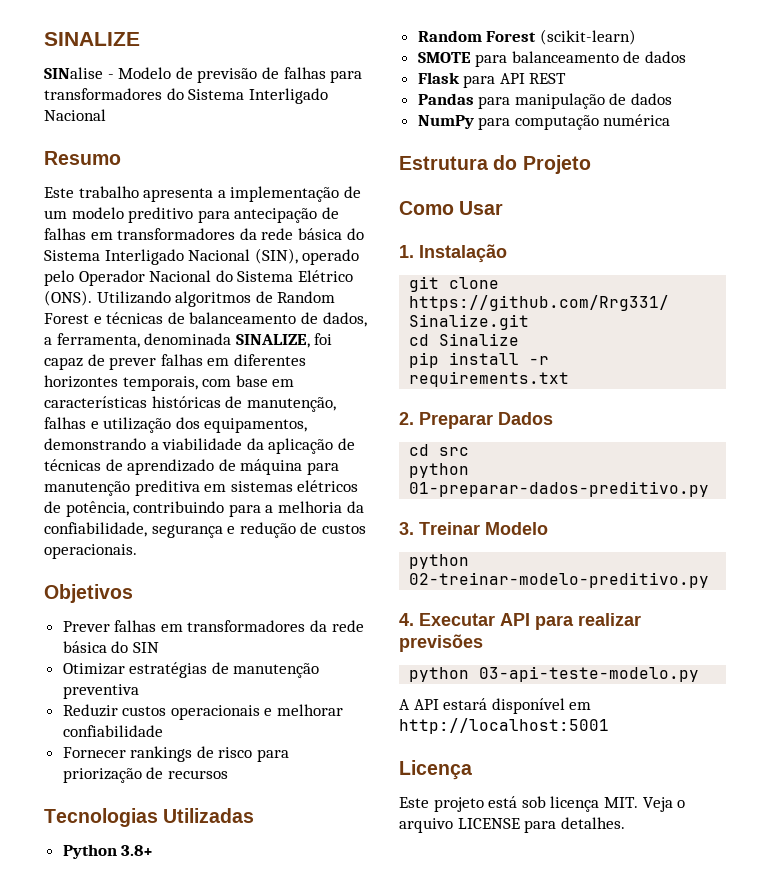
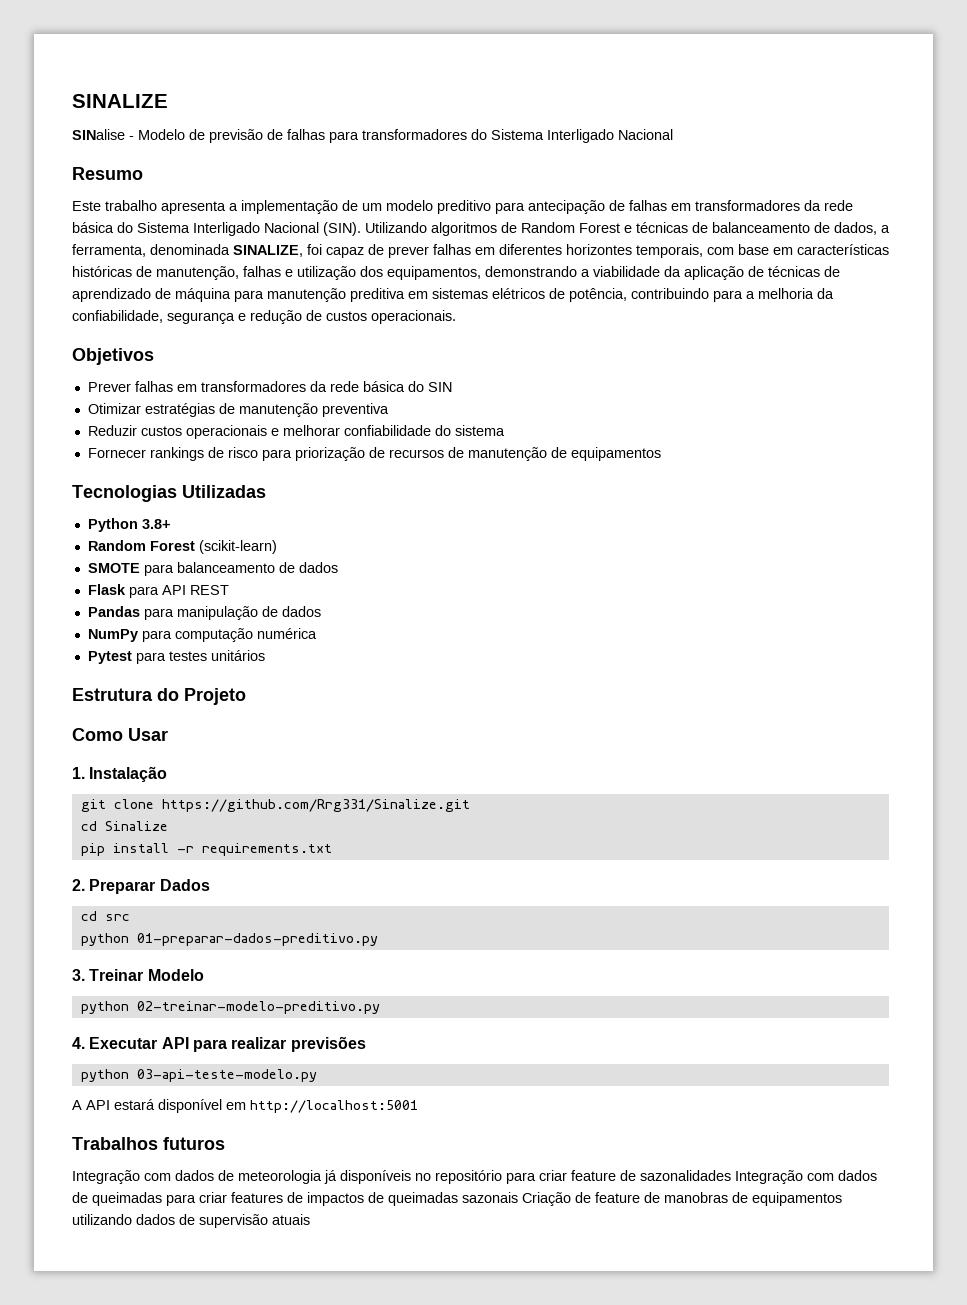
[254,248,360,265] [44,270,353,286] [44,290,92,306] (SIN), operado pelo Operador Nacional do Sistema Elétrico (ONS). -> [323,222,361,236] (SIN).
(163, 731) none -> [434,425,505,436] do sistema
(228, 774) none -> [447,447,661,461] de manutenção de equipamentos
(671, 120) none -> [87,650,265,664] // Pytest para testes unitários
[399,760,472,780] [399,796,686,812] [399,817,625,833] Licença // Este projeto está sob licença MIT. Veja o arquivo LICENSE para detalhes. -> [72,1137,225,1150] [72,1170,877,1184] [72,1192,842,1206] [72,1214,310,1228] Trabalhos futuros // Integração com dados de meteorologia já disponíveis no repositório para criar feature de sazonalidades Integração com dados de queimadas para criar features de impactos de queimadas sazonais Criação de feature de manobras de equipamentos utilizando dados de supervisão atuais

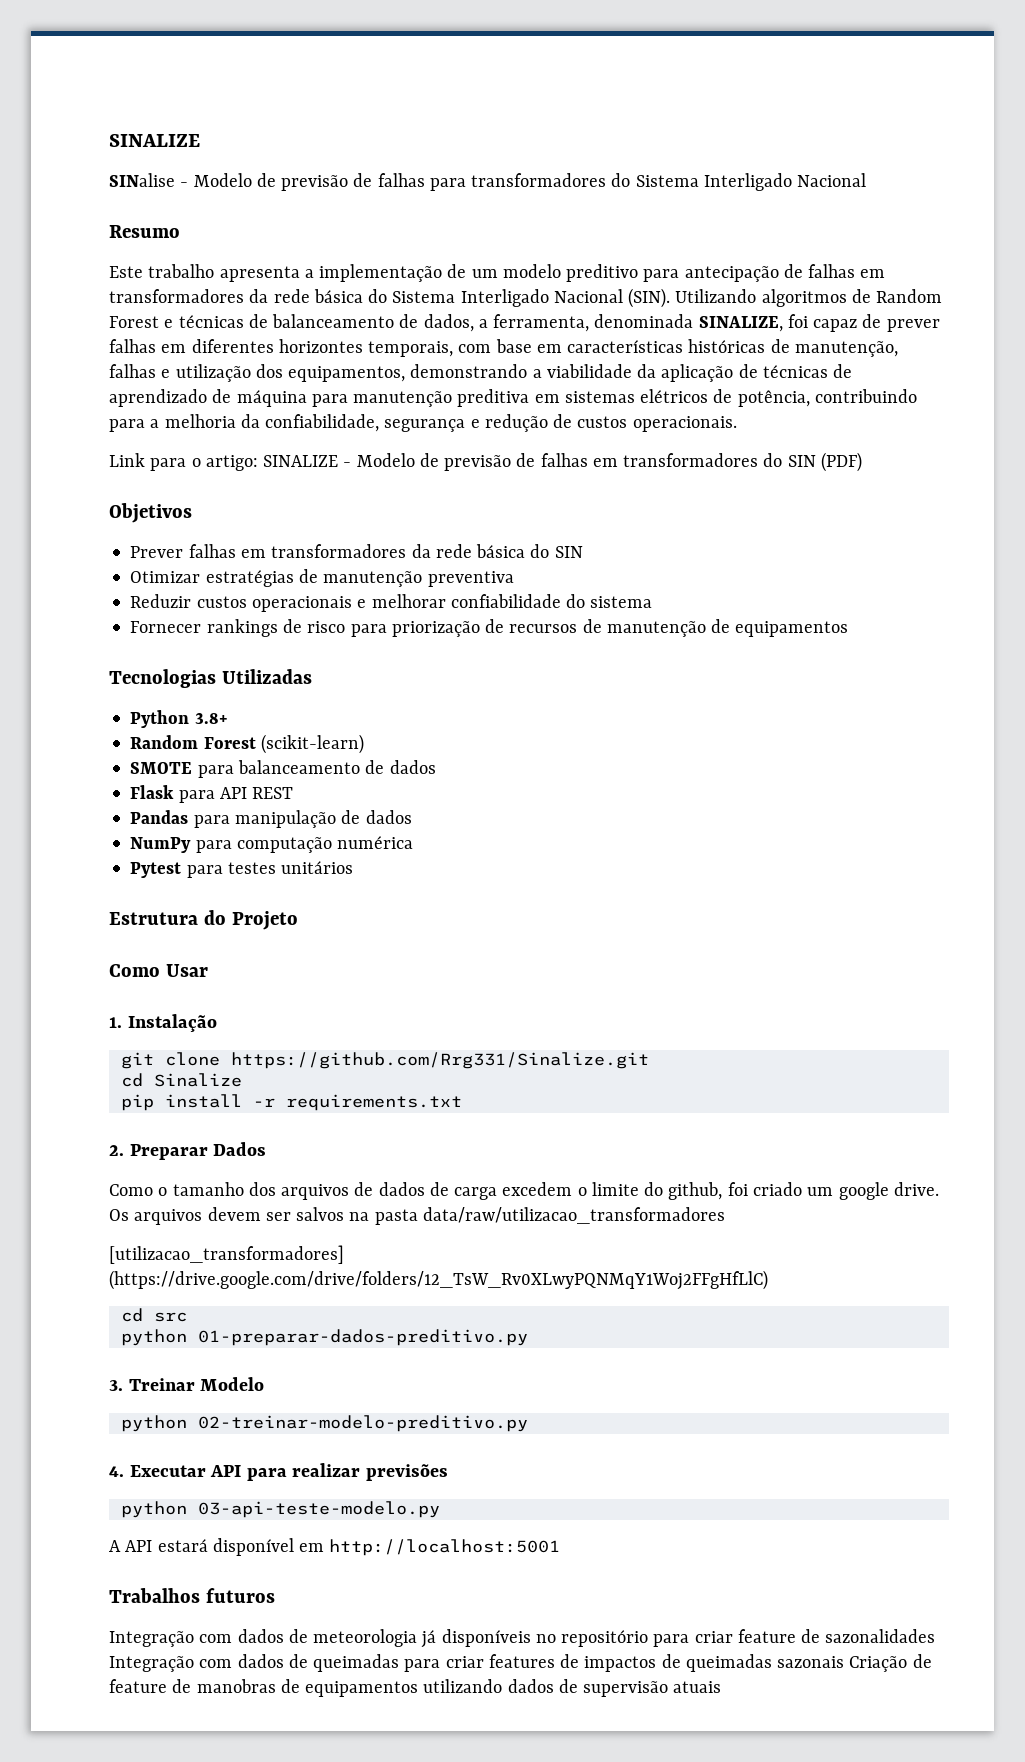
(456, 317) none -> [109,452,862,472] // Link para o artigo: SINALIZE - Modelo de previsão de falhas em transformadores do SIN (PDF)
(210, 885) none -> [109,1182,939,1200] [109,1207,725,1225] [109,1245,344,1264] [109,1270,768,1290] // Como o tamanho dos arquivos de dados de carga excedem o limite do github, foi criado um google drive. Os arquivos devem ser salvos na pasta data/raw/utilizacao_transformadores // [utilizacao_transformadores] (https://drive.google.com/drive/folders/12_TsW_Rv0XLwyPQNMqY1Woj2FFgHfLlC)

